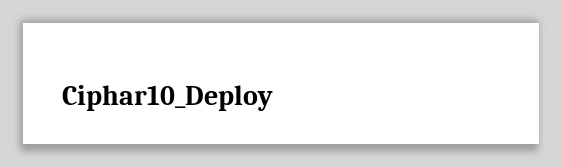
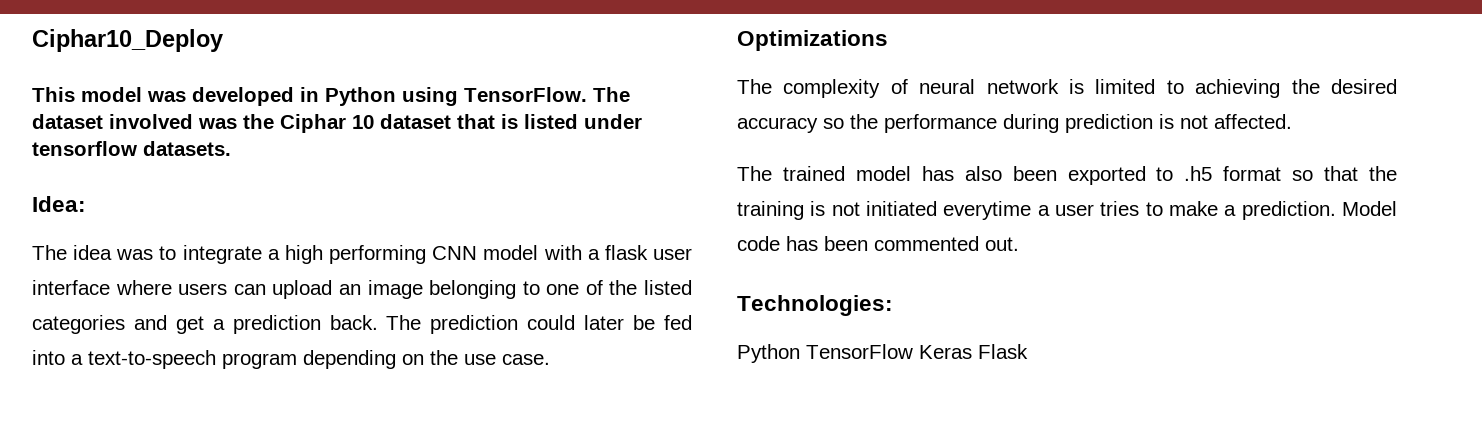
(273, 98) none -> [32,87,630,106] [32,114,642,133] [32,141,231,156] [32,196,86,212] [32,245,693,264] [32,280,693,299] [32,315,692,334] [32,350,550,369] [737,30,888,51] [737,79,1397,98] [737,114,1292,133] [737,166,1397,185] [737,201,1397,220] [737,236,1019,251] [737,295,893,316] [737,344,1028,363] // This model was developed in Python using TensorFlow. The dataset involved was the Ciphar 10 dataset that is listed under tensorflow datasets. // Idea: // The idea was to integrate a high performing CNN model with a flask user interface where users can upload an image belonging to one of the listed categories and get a prediction back. The prediction could later be fed into a text-to-speech program depending on the use case. // Optimizations // The complexity of neural network is limited to achieving the desired accuracy so the performance during prediction is not affected. // The trained model has also been exported to .h5 format so that the training is not initiated everytime a user tries to make a prediction. Model code has been commented out. // Technologies: // Python TensorFlow Keras Flask

